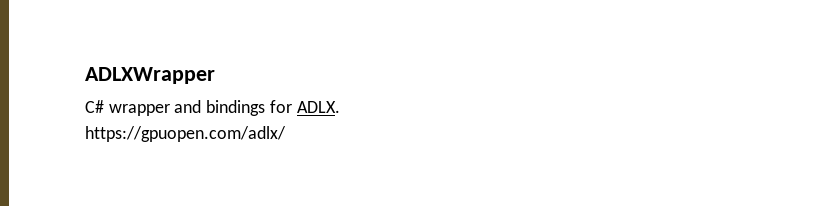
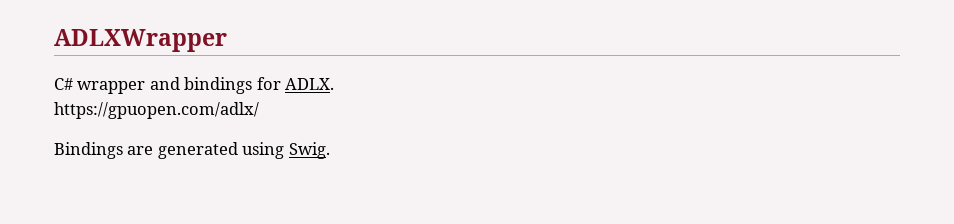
(286, 134) none -> [54,142,330,159] // Bindings are generated using Swig.

